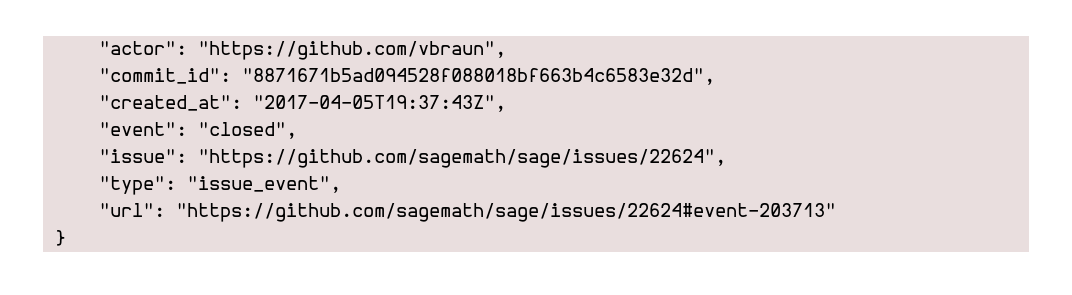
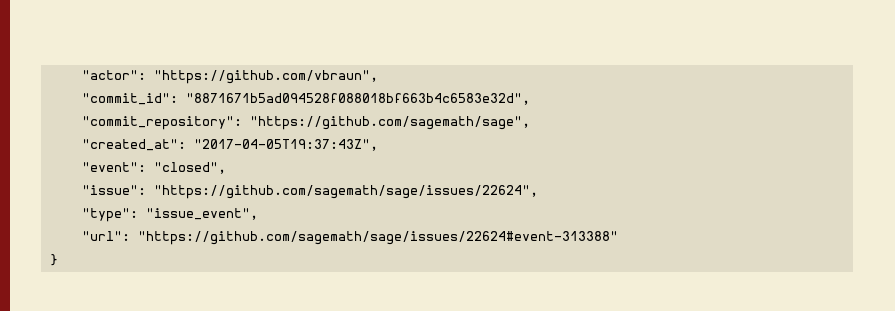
(715, 76) none -> [81,116,530,130] // "commit_repository": "https://github.com/sagemath/sage",
[175,203,836,222] "https://github.com/sagemath/sage/issues/22624#event-203713" -> [137,231,618,245] "https://github.com/sagemath/sage/issues/22624#event-313388"

